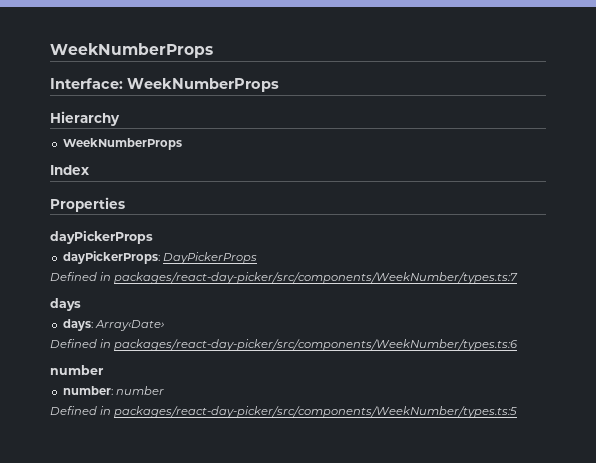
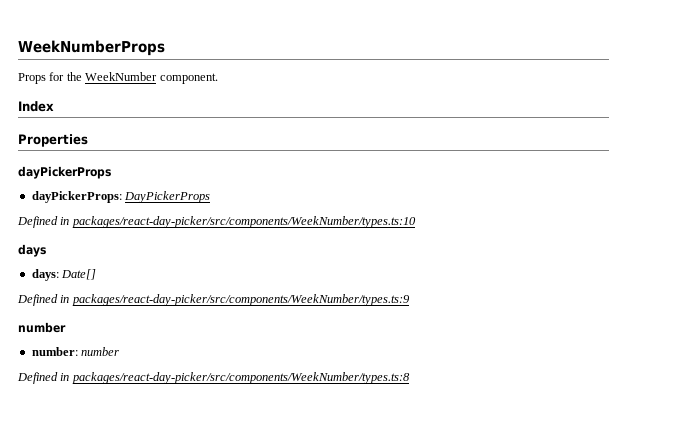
[50,43,213,58] [50,78,279,92] [50,111,120,126] [62,138,182,150] WeekNumberProps // Interface: WeekNumberProps // Hierarchy // WeekNumberProps -> [18,40,165,56] [18,72,218,84] WeekNumberProps // Props for the WeekNumber component.
[114,272,519,284] packages/react-day-picker/src/components/WeekNumber/types.ts:7 -> [71,216,416,228] packages/react-day-picker/src/components/WeekNumber/types.ts:10
[94,320,164,331] [50,339,519,351] Array‹Date› // Defined in packages/react-day-picker/src/components/WeekNumber/types.ts:6 -> [61,269,97,280] [17,294,410,306] Date[] // Defined in packages/react-day-picker/src/components/WeekNumber/types.ts:9
[114,406,518,418] packages/react-day-picker/src/components/WeekNumber/types.ts:5 -> [71,372,410,384] packages/react-day-picker/src/components/WeekNumber/types.ts:8

